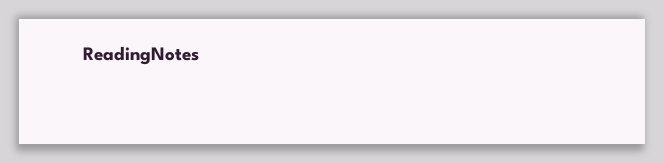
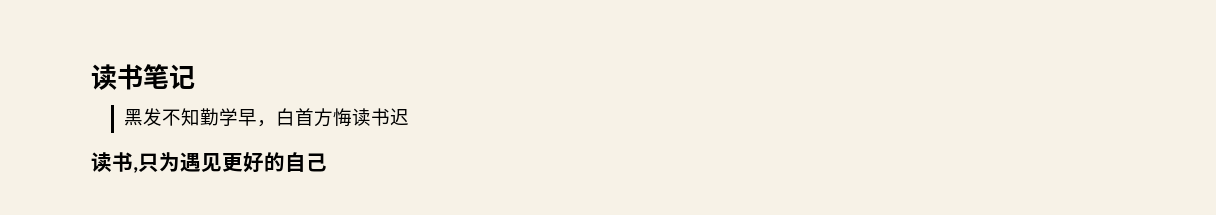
[83,46,199,65] ReadingNotes -> [91,64,195,90] [124,108,410,127] [91,152,327,173] 读书笔记 // 黑发不知勤学早，白首方悔读书迟 // 读书,只为遇见更好的自己

